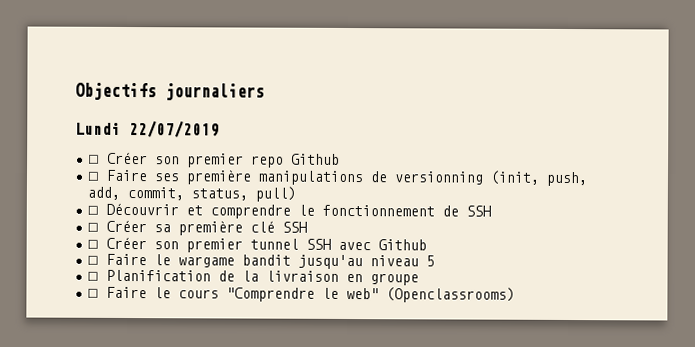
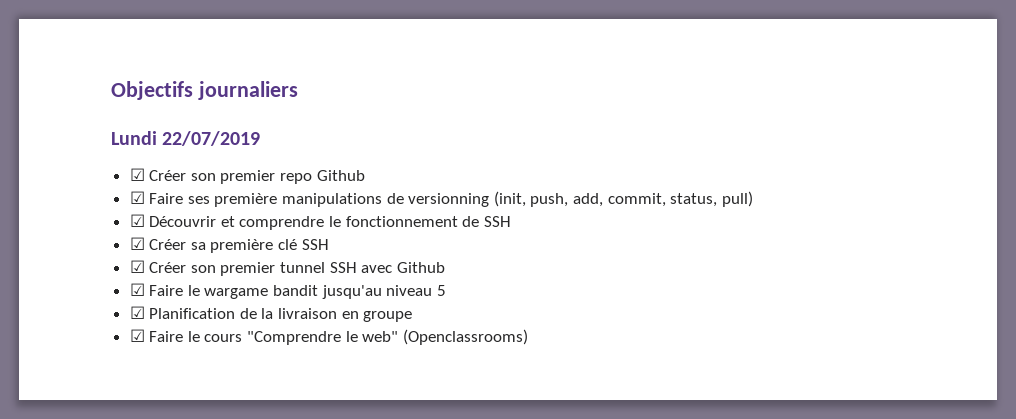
[88,154,101,164] ☐ -> [129,168,145,181] ☑
[87,171,101,181] ☐ -> [129,191,145,204] ☑
[87,205,100,215] ☐ -> [129,214,145,227] ☑
[87,222,100,232] ☐ -> [129,237,145,250] ☑
[87,239,100,249] ☐ -> [129,260,145,273] ☑
[87,255,100,265] ☐ -> [129,283,145,296] ☑
[87,271,100,281] ☐ -> [129,306,145,319] ☑
[87,288,100,298] ☐ -> [129,329,145,342] ☑

